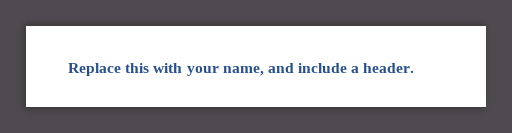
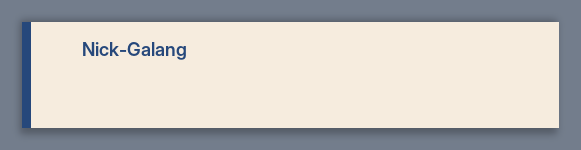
[68,63,415,76] Replace this with your name, and include a header. -> [82,42,187,60] Nick-Galang

